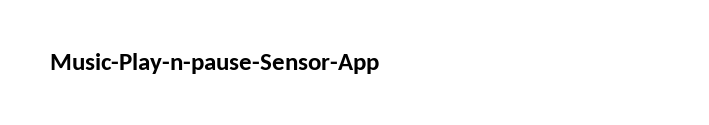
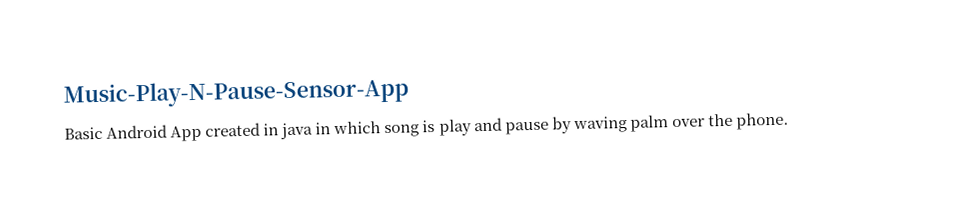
[50,53,379,74] Music-Play-n-pause-Sensor-App -> [63,77,409,109] [64,112,789,142] Music-Play-N-Pause-Sensor-App // Basic Android App created in java in which song is play and pause by waving palm over the phone.

